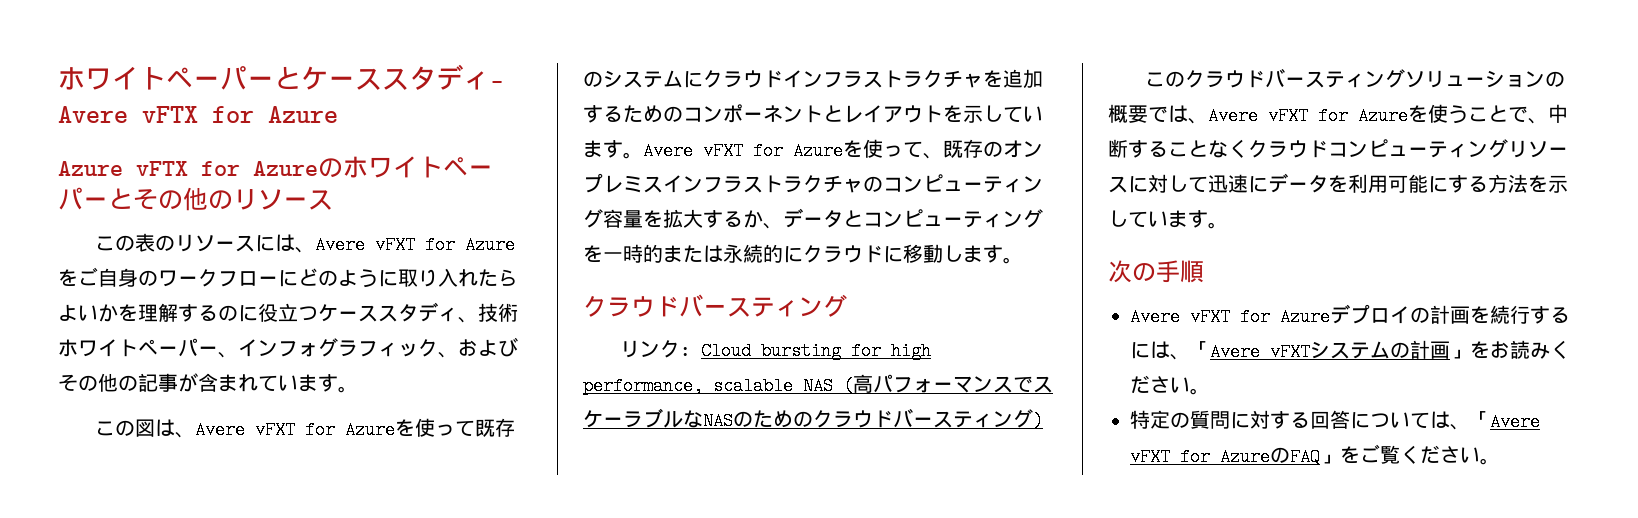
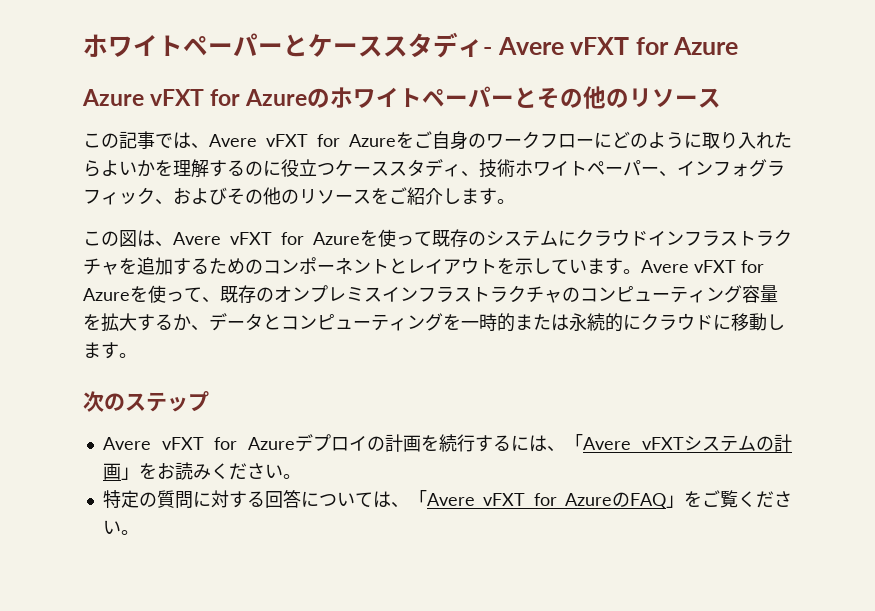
[142,106,198,123] vFTX -> [570,37,630,55] vFXT
[136,161,188,176] vFTX -> [150,89,205,106] vFXT
[135,233,276,252] 表のリソースに -> [119,131,173,149] 記事で
[138,373,298,392] 記事が含まれてい -> [299,187,461,205] リソースをご紹介し
[583,294,847,317] [620,340,932,360] [583,374,1053,395] [583,408,1043,430] [1145,68,1566,88] [1108,104,1568,125] [1108,139,1568,158] [1108,173,1568,193] [1108,210,1228,229] [1108,260,1204,283] クラウドバースティング // リンク: Cloud bursting for high performance, scalable NAS (高パフォーマンスでスケーラブルなNASのためのクラウドバースティング) // このクラウドバースティングソリューションの概要では、Avere vFXT for Azureを使うことで、中断することなくクラウドコンピューティングリソースに対して迅速にデータを利用可能にする方法を示しています。 // 次の手順 -> [83,391,209,412] 次のステップ

